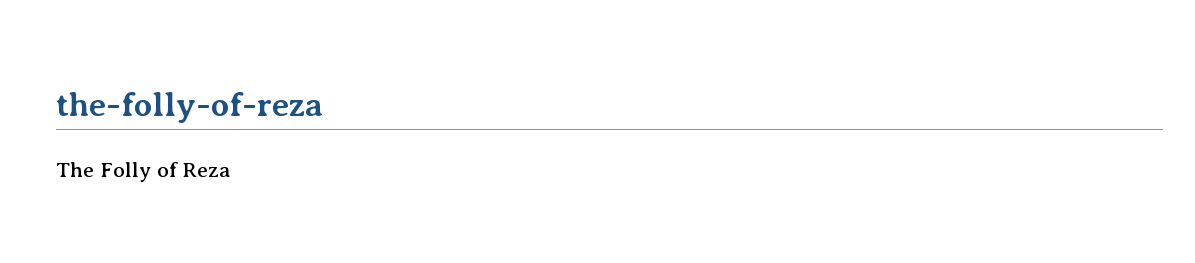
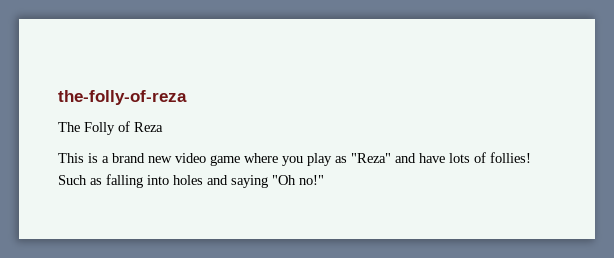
(232, 170) none -> [58,152,531,166] [58,174,324,188] // This is a brand new video game where you play as "Reza" and have lots of follies! Such as falling into holes and saying "Oh no!"

